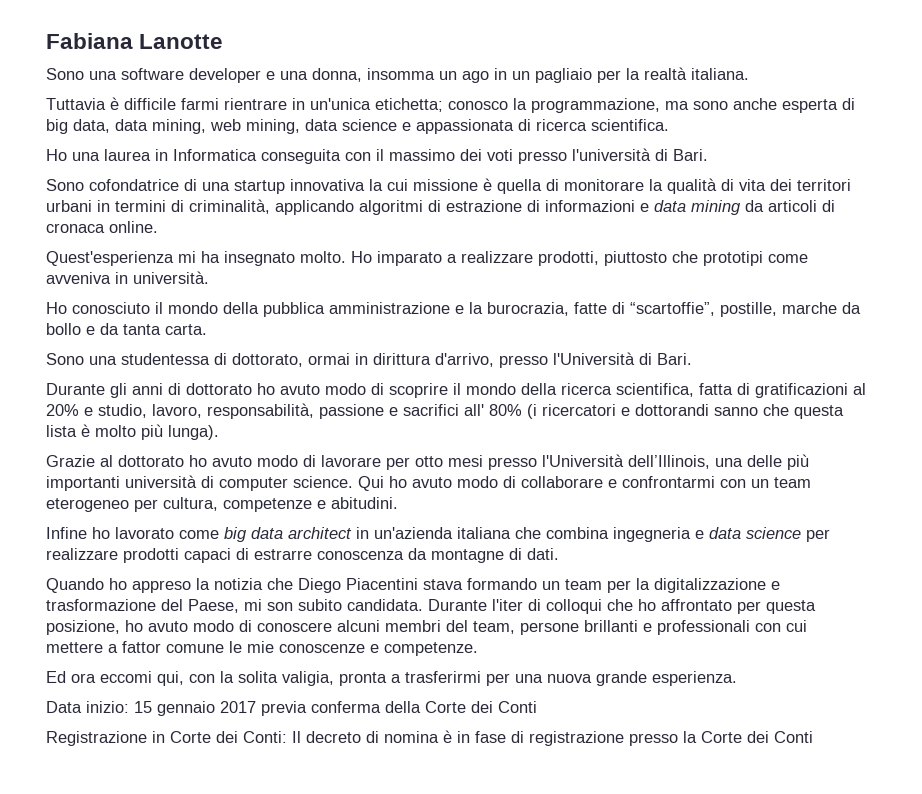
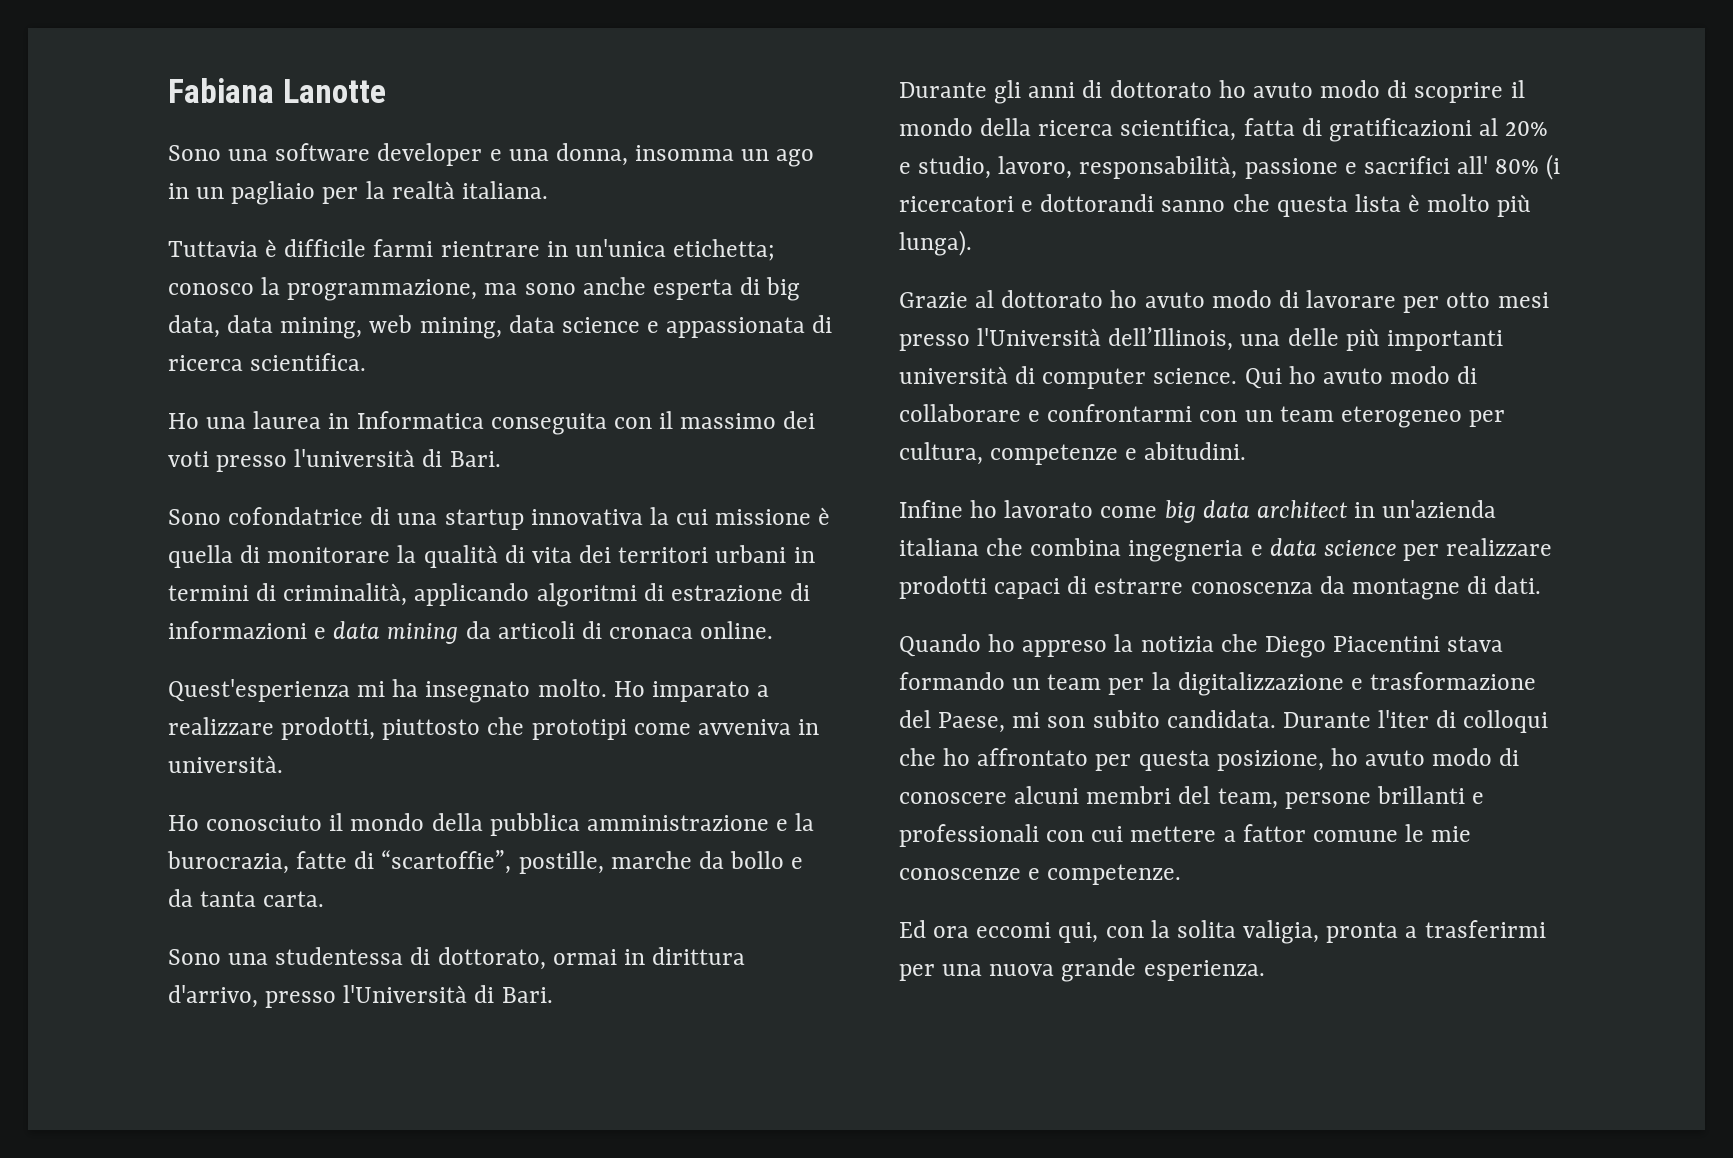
[46,701,537,716] [46,730,813,746] // Data inizio: 15 gennaio 2017 previa conferma della Corte dei Conti // Registrazione in Corte dei Conti: Il decreto di nomina è in fase di registrazione presso la Corte dei Conti -> (1265, 970) none

